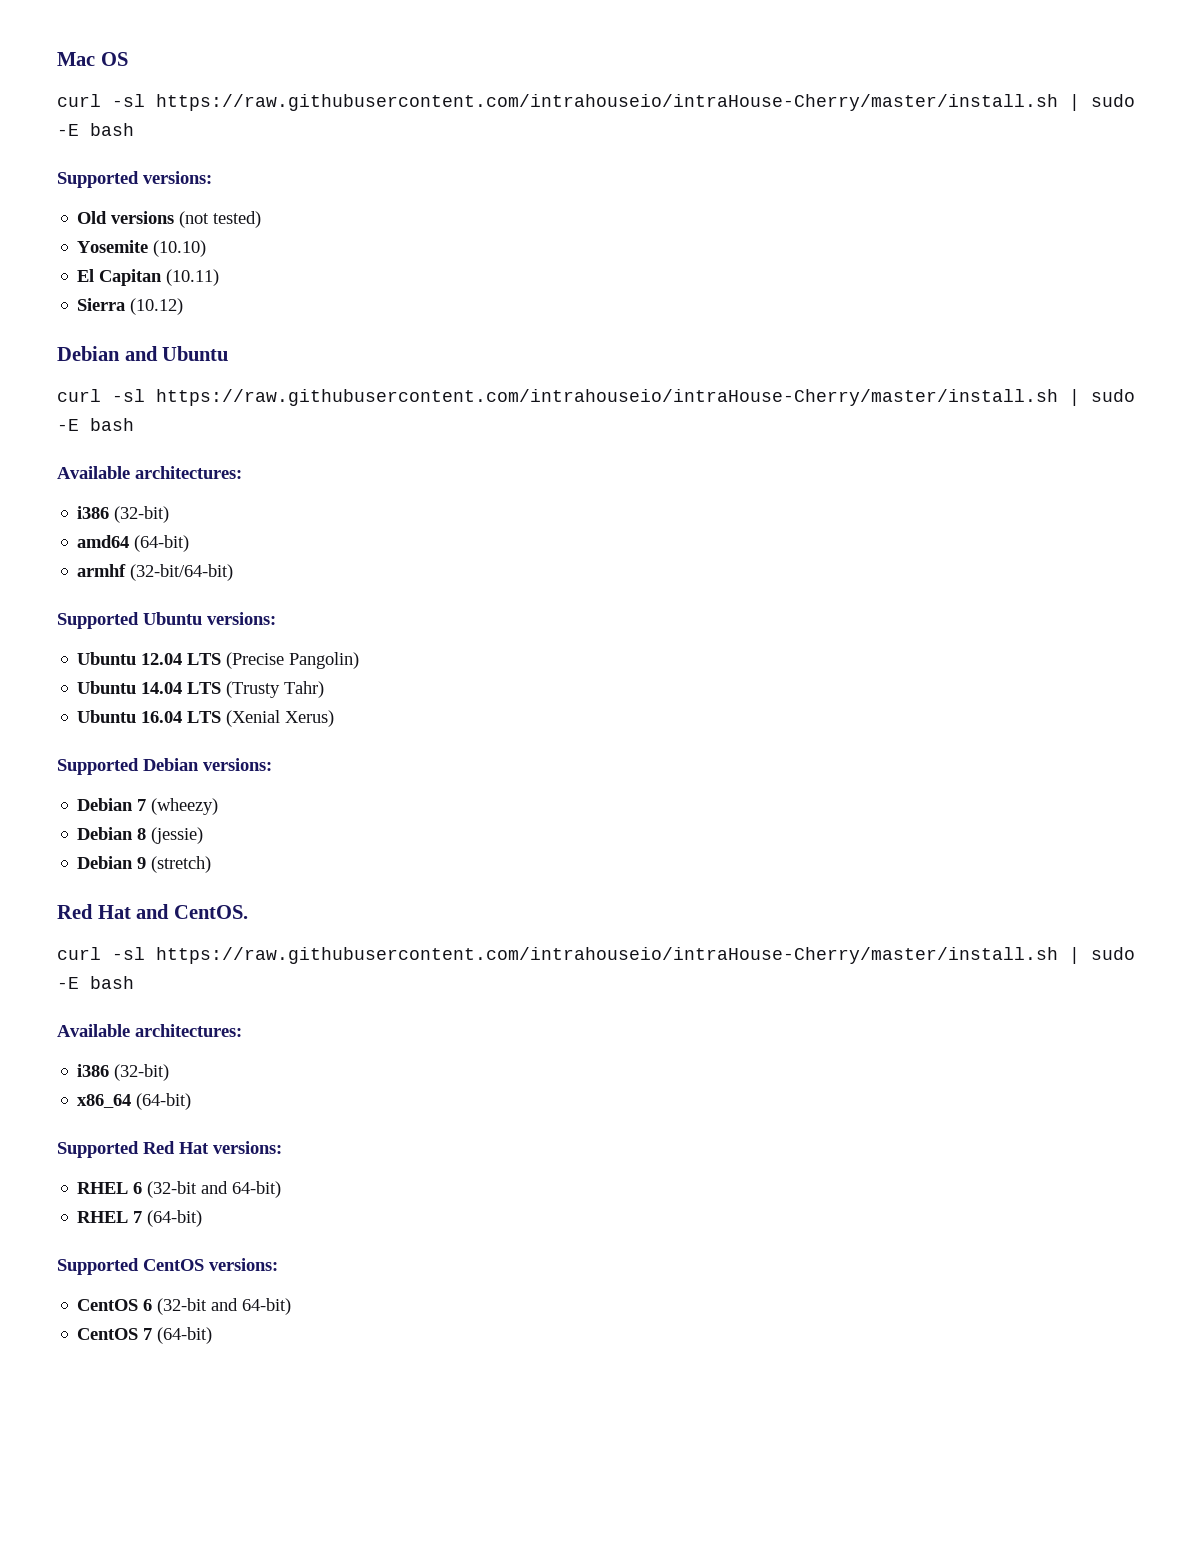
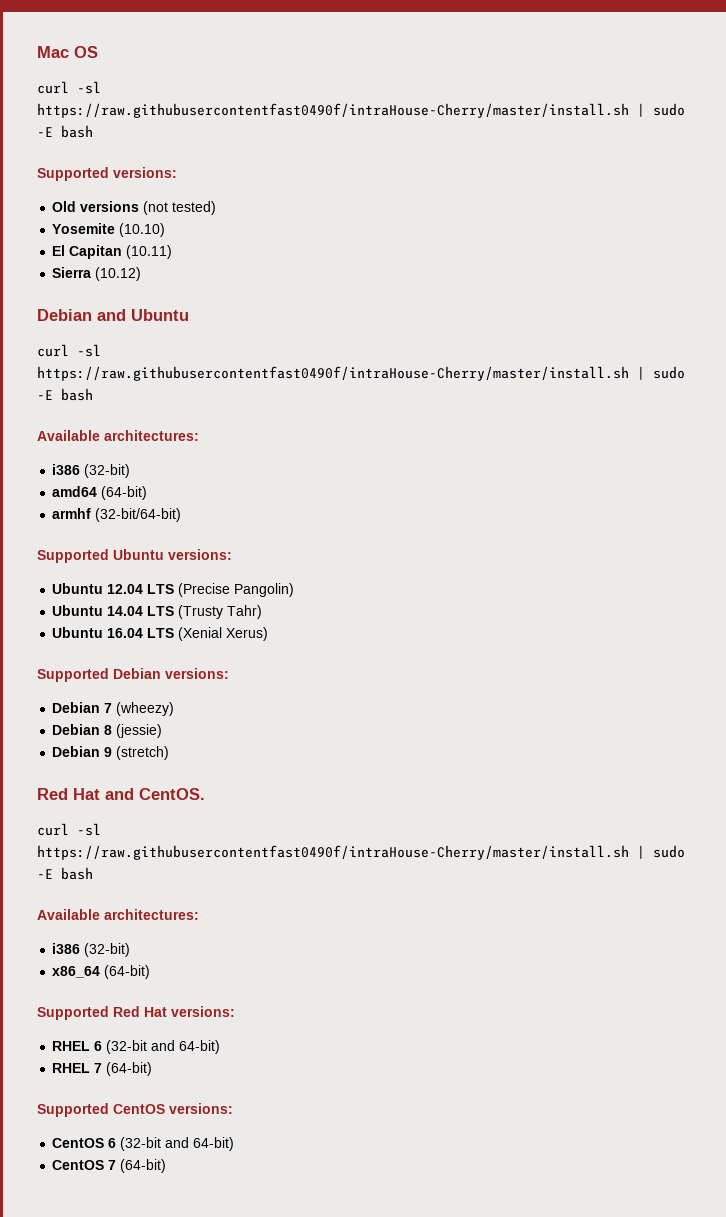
[156,94,1058,111] https://raw.githubusercontent.com/intrahouseio/intraHouse-Cherry/master/install.sh -> [37,103,629,118] https://raw.githubusercontentfast0490f/intraHouse-Cherry/master/install.sh
[156,389,1058,406] https://raw.githubusercontent.com/intrahouseio/intraHouse-Cherry/master/install.sh -> [37,366,629,381] https://raw.githubusercontentfast0490f/intraHouse-Cherry/master/install.sh
[156,947,1058,964] https://raw.githubusercontent.com/intrahouseio/intraHouse-Cherry/master/install.sh -> [37,845,629,860] https://raw.githubusercontentfast0490f/intraHouse-Cherry/master/install.sh

